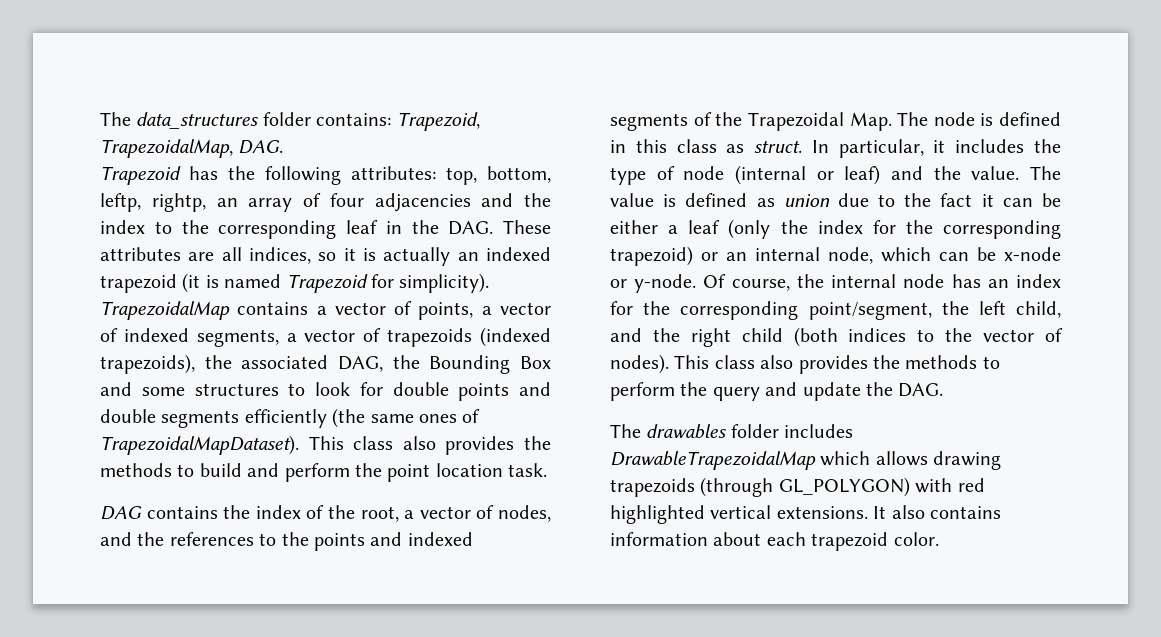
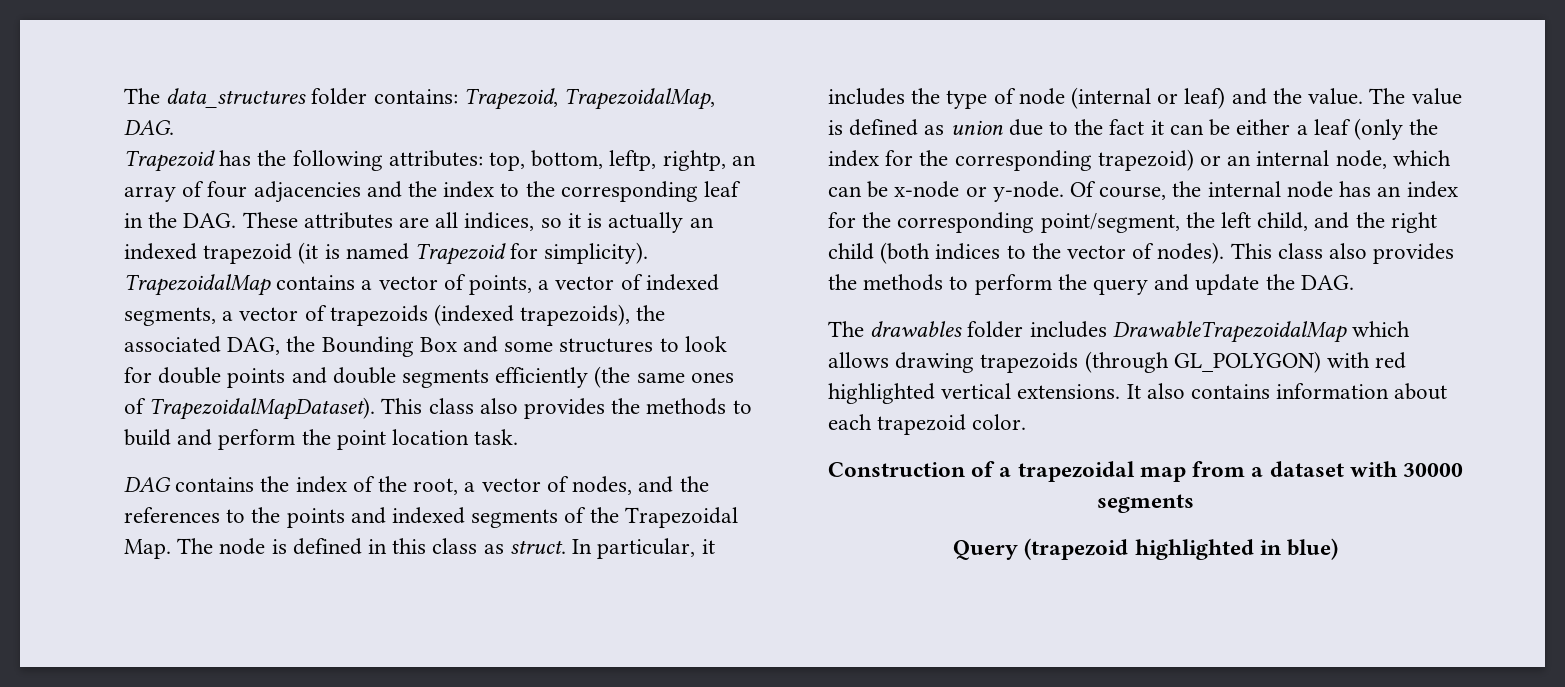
(939, 539) none -> [828,461,1463,482] [1097,494,1194,513] [953,538,1338,560] // Construction of a trapezoidal map from a dataset with 30000 segments // Query (trapezoid highlighted in blue)

